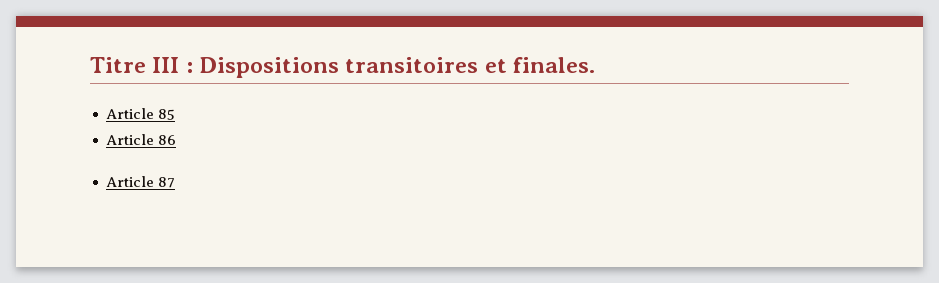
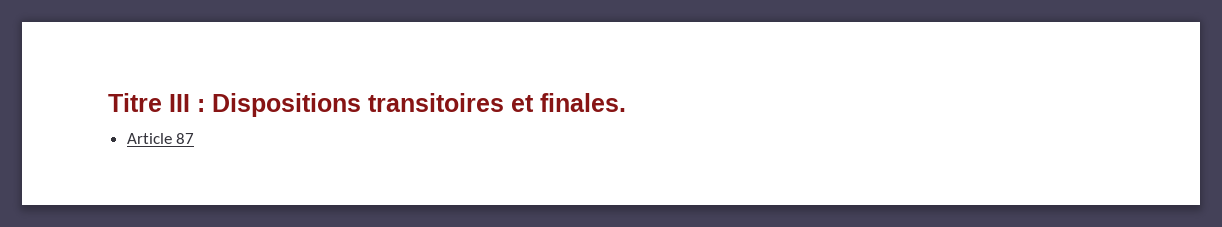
[105,108,175,120] [105,134,176,145] // Article 85 // Article 86 -> (626, 102) none

